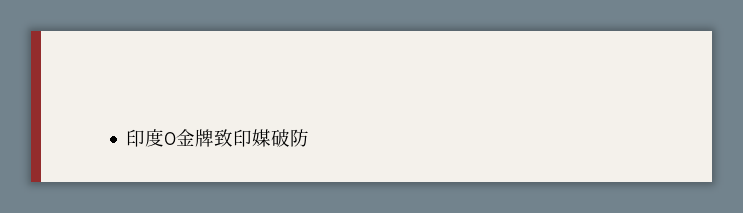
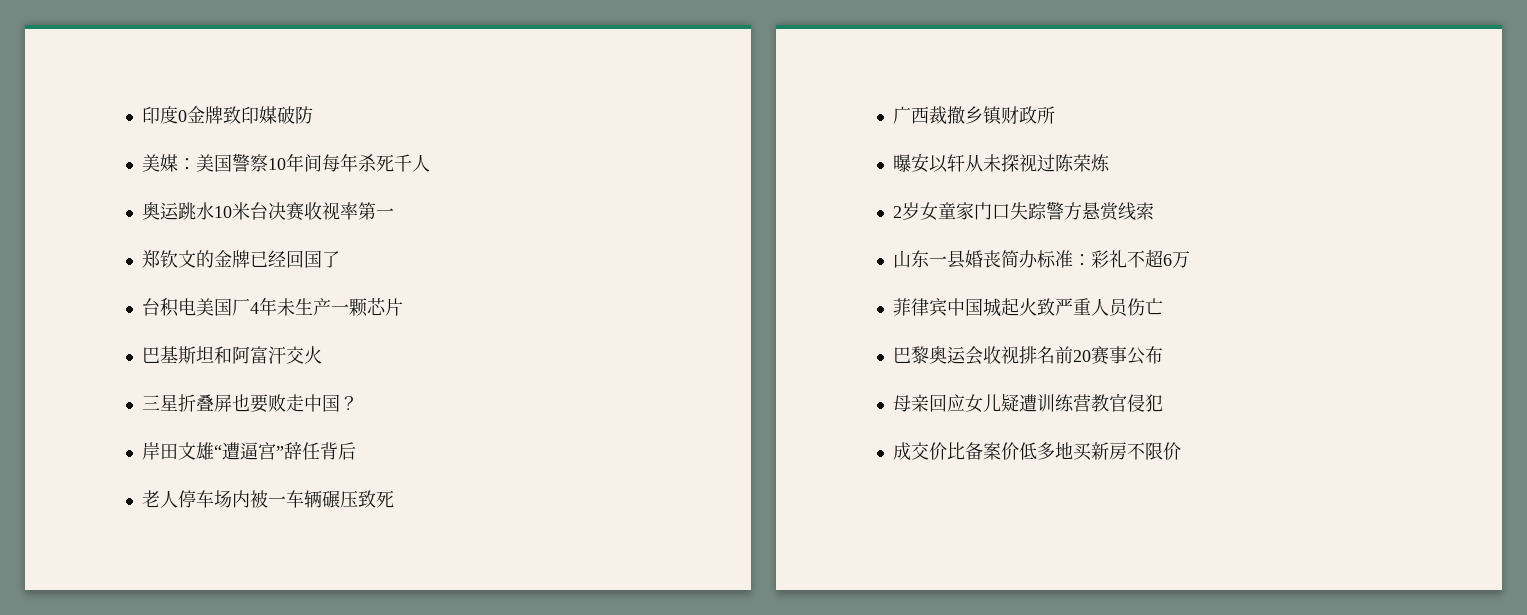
(310, 138) none -> [141,153,430,172] [141,202,394,221] [141,250,340,268] [141,297,403,317] [141,346,322,364] [141,394,358,413] [141,442,356,460] [141,490,394,508] [892,106,1055,125] [892,153,1110,173] [892,201,1154,221] [892,249,1190,269] [892,298,1163,317] [892,346,1163,365] [892,393,1163,413] [892,442,1181,461] // 美媒：美国警察10年间每年杀死千人 // 奥运跳水10米台决赛收视率第一 // 郑钦文的金牌已经回国了 // 台积电美国厂4年未生产一颗芯片 // 巴基斯坦和阿富汗交火 // 三星折叠屏也要败走中国？ // 岸田文雄“遭逼宫”辞任背后 // 老人停车场内被一车辆碾压致死 // 广西裁撤乡镇财政所 // 曝安以轩从未探视过陈荣炼 // 2岁女童家门口失踪警方悬赏线索 // 山东一县婚丧简办标准：彩礼不超6万 // 菲律宾中国城起火致严重人员伤亡 // 巴黎奥运会收视排名前20赛事公布 // 母亲回应女儿疑遭训练营教官侵犯 // 成交价比备案价低多地买新房不限价

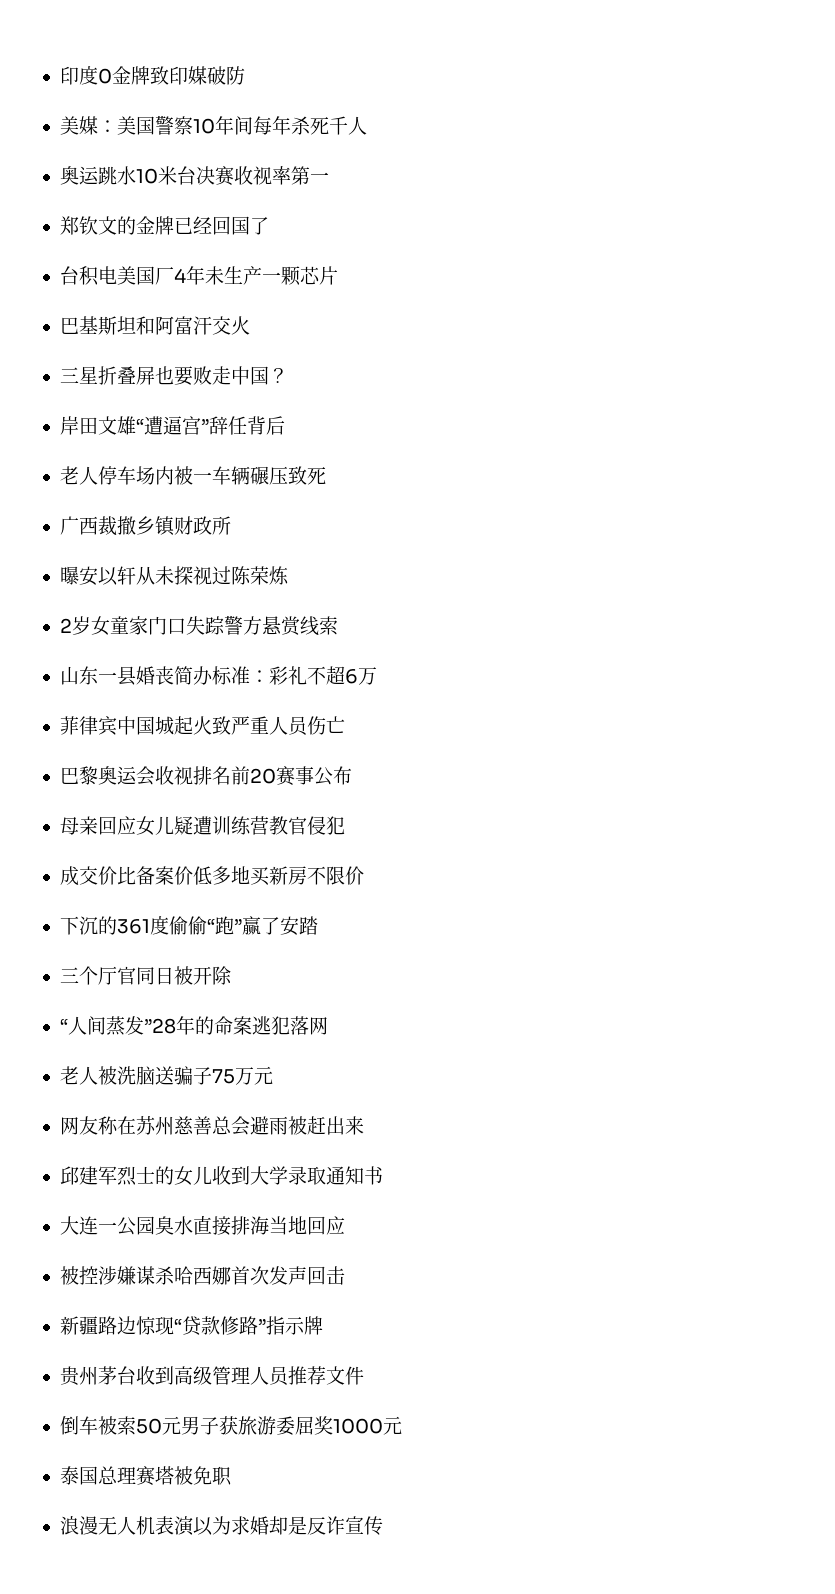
(1181, 451) none -> [59,916,318,936] [59,966,232,985] [59,1016,328,1036] [59,1066,273,1085] [59,1116,364,1136] [59,1166,383,1186] [59,1216,345,1236] [59,1266,345,1285] [59,1316,323,1336] [59,1366,364,1386] [59,1416,402,1436] [59,1466,232,1486] [59,1516,383,1536] // 下沉的361度偷偷“跑”赢了安踏 // 三个厅官同日被开除 // “人间蒸发”28年的命案逃犯落网 // 老人被洗脑送骗子75万元 // 网友称在苏州慈善总会避雨被赶出来 // 邱建军烈士的女儿收到大学录取通知书 // 大连一公园臭水直接排海当地回应 // 被控涉嫌谋杀哈西娜首次发声回击 // 新疆路边惊现“贷款修路”指示牌 // 贵州茅台收到高级管理人员推荐文件 // 倒车被索50元男子获旅游委屈奖1000元 // 泰国总理赛塔被免职 // 浪漫无人机表演以为求婚却是反诈宣传

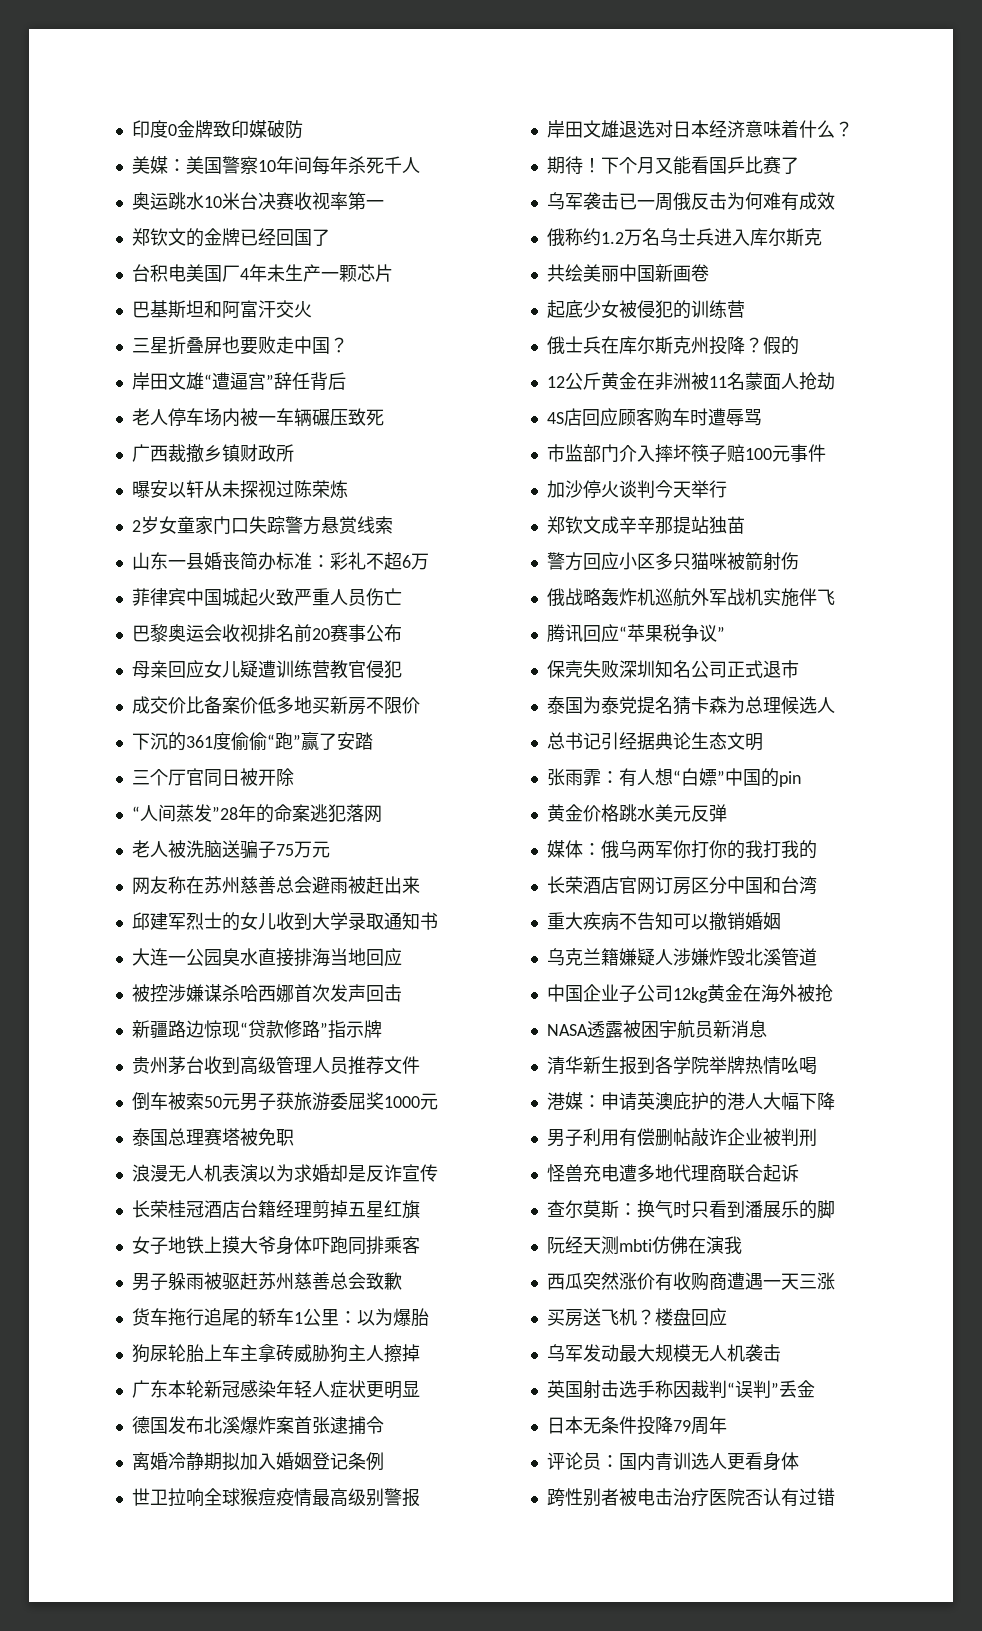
(383, 1525) none -> [131,1200,420,1219] [131,1236,420,1255] [131,1272,402,1291] [131,1308,429,1327] [131,1344,420,1363] [131,1380,420,1399] [131,1416,384,1435] [131,1452,384,1471] [131,1488,420,1507] [546,120,853,138] [546,156,799,175] [546,192,835,211] [546,228,822,247] [546,264,709,282] [546,300,745,319] [546,336,799,355] [546,372,835,390] [546,408,762,427] [546,444,826,463] [546,480,727,498] [546,516,745,534] [546,552,799,571] [546,588,835,607] [546,624,725,643] [546,660,799,678] [546,696,835,715] [546,732,763,751] [546,768,801,787] [546,804,727,822] [546,840,817,859] [546,876,817,895] [546,912,781,931] [546,948,817,966] [546,984,833,1003] [546,1020,767,1038] [546,1056,817,1075] [546,1092,835,1111] [546,1128,817,1147] [546,1164,799,1182] [546,1200,835,1219] [546,1236,742,1255] [546,1272,835,1291] [546,1308,727,1327] [546,1344,781,1362] [546,1380,815,1399] [546,1416,727,1435] [546,1452,799,1471] [546,1488,835,1507] // 长荣桂冠酒店台籍经理剪掉五星红旗 // 女子地铁上摸大爷身体吓跑同排乘客 // 男子躲雨被驱赶苏州慈善总会致歉 // 货车拖行追尾的轿车1公里：以为爆胎 // 狗尿轮胎上车主拿砖威胁狗主人擦掉 // 广东本轮新冠感染年轻人症状更明显 // 德国发布北溪爆炸案首张逮捕令 // 离婚冷静期拟加入婚姻登记条例 // 世卫拉响全球猴痘疫情最高级别警报 // 岸田文雄退选对日本经济意味着什么？ // 期待！下个月又能看国乒比赛了 // 乌军袭击已一周俄反击为何难有成效 // 俄称约1.2万名乌士兵进入库尔斯克 // 共绘美丽中国新画卷 // 起底少女被侵犯的训练营 // 俄士兵在库尔斯克州投降？假的 // 12公斤黄金在非洲被11名蒙面人抢劫 // 4S店回应顾客购车时遭辱骂 // 市监部门介入摔坏筷子赔100元事件 // 加沙停火谈判今天举行 // 郑钦文成辛辛那提站独苗 // 警方回应小区多只猫咪被箭射伤 // 俄战略轰炸机巡航外军战机实施伴飞 // 腾讯回应“苹果税争议” // 保壳失败深圳知名公司正式退市 // 泰国为泰党提名猜卡森为总理候选人 // 总书记引经据典论生态文明 // 张雨霏：有人想“白嫖”中国的pin // 黄金价格跳水美元反弹 // 媒体：俄乌两军你打你的我打我的 // 长荣酒店官网订房区分中国和台湾 // 重大疾病不告知可以撤销婚姻 // 乌克兰籍嫌疑人涉嫌炸毁北溪管道 // 中国企业子公司12kg黄金在海外被抢 // NASA透露被困宇航员新消息 // 清华新生报到各学院举牌热情吆喝 // 港媒：申请英澳庇护的港人大幅下降 // 男子利用有偿删帖敲诈企业被判刑 // 怪兽充电遭多地代理商联合起诉 // 查尔莫斯：换气时只看到潘展乐的脚 // 阮经天测mbti仿佛在演我 // 西瓜突然涨价有收购商遭遇一天三涨 // 买房送飞机？楼盘回应 // 乌军发动最大规模无人机袭击 // 英国射击选手称因裁判“误判”丢金 // 日本无条件投降79周年 // 评论员：国内青训选人更看身体 // 跨性别者被电击治疗医院否认有过错

